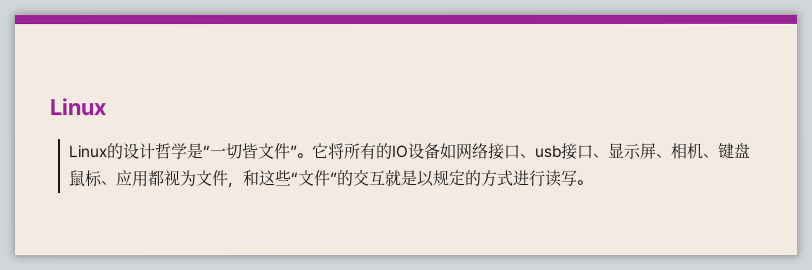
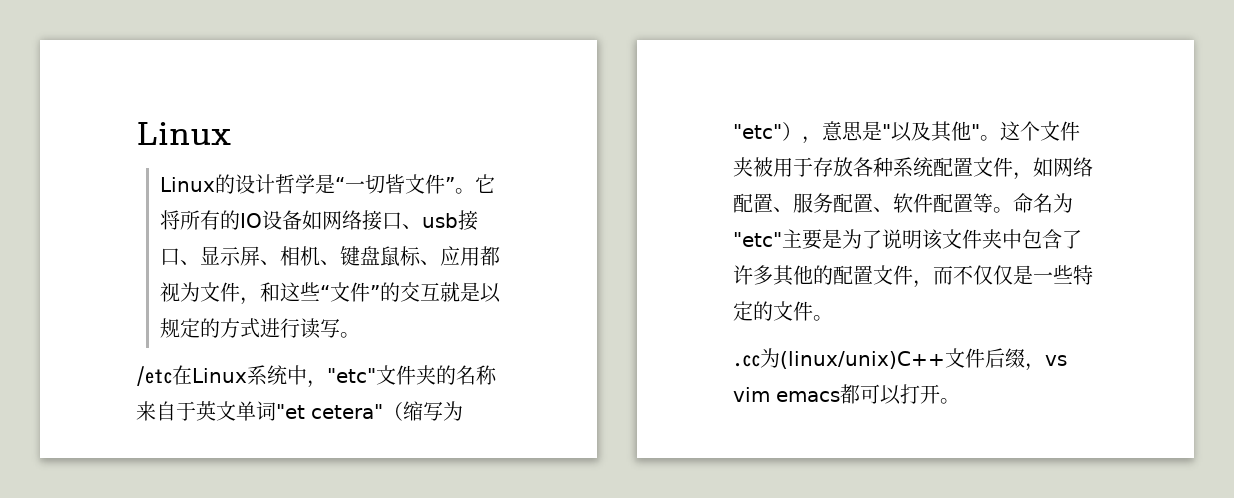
(594, 182) none -> [136,365,497,388] [136,401,463,421] [733,121,1080,144] [733,157,1093,180] [733,193,1073,213] [733,229,1082,250] [733,265,1093,288] [733,301,833,321] [733,348,1067,371] [733,384,960,405] // /etc在Linux系统中，"etc"文件夹的名称来自于英文单词"et cetera"（缩写为"etc"），意思是"以及其他"。这个文件夹被用于存放各种系统配置文件，如网络配置、服务配置、软件配置等。命名为"etc"主要是为了说明该文件夹中包含了许多其他的配置文件，而不仅仅是一些特定的文件。 // .cc为(linux/unix)C++文件后缀，vs vim emacs都可以打开。

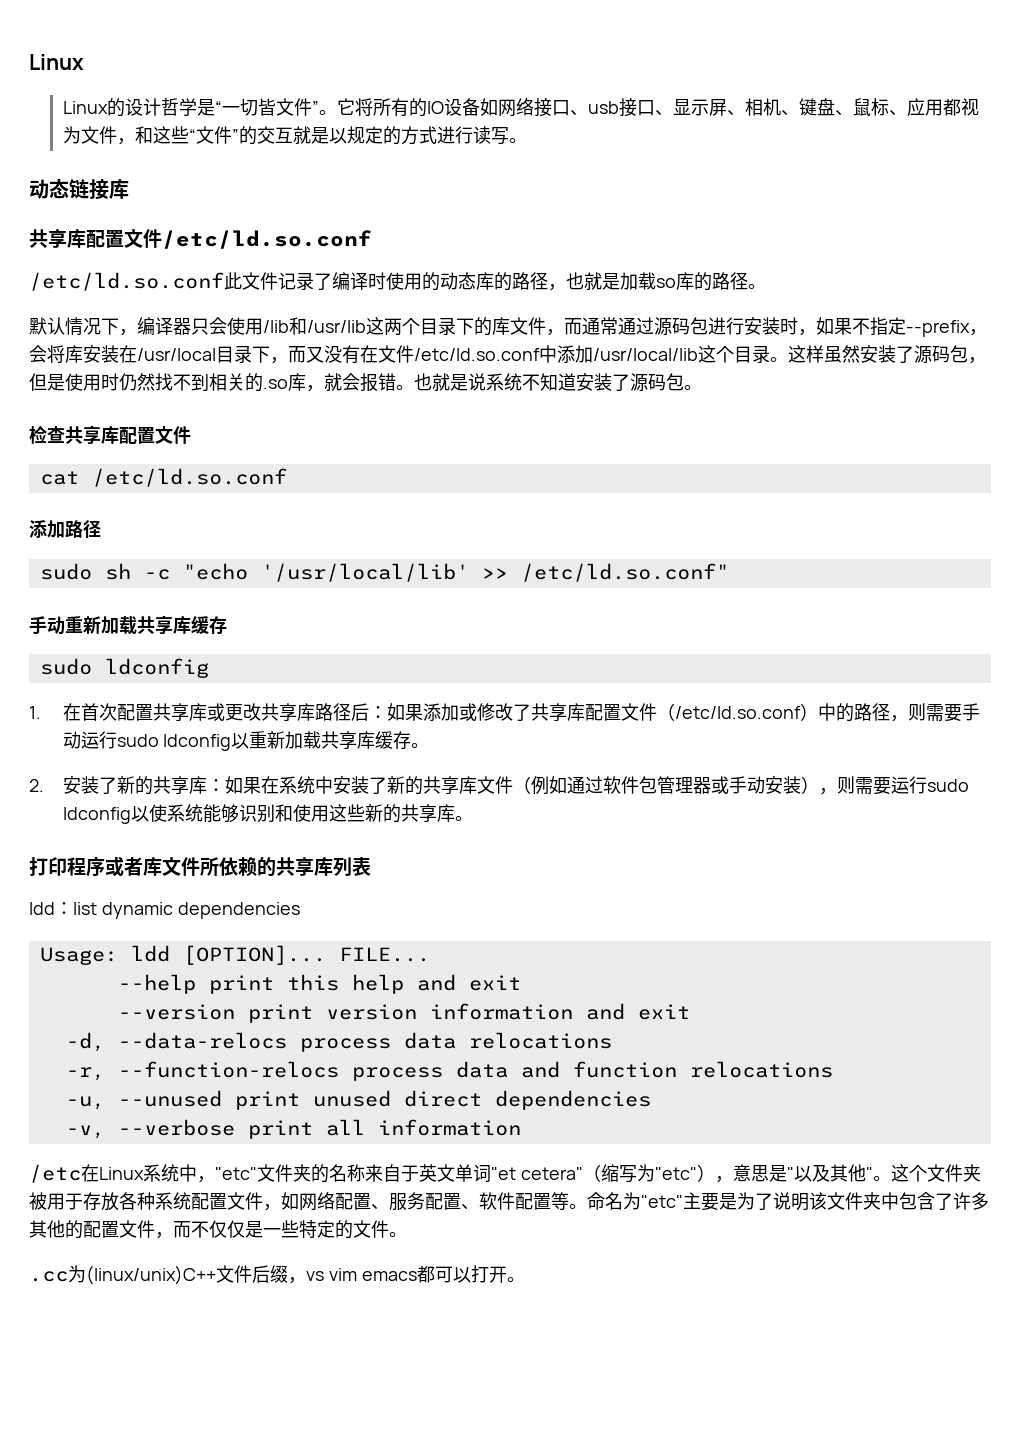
(381, 255) none -> [834,110,853,116] 、
(361, 335) none -> [29,178,129,200] [29,229,372,249] [29,272,766,291] [29,317,987,337] [29,345,986,364] [29,373,702,392] [29,425,191,444] [39,468,287,487] [29,520,101,538] [39,563,729,582] [29,615,227,635] [39,658,209,678] [29,703,980,722] [62,731,430,751] [29,776,969,795] [62,804,473,824] [29,856,371,877] [29,902,300,919] [39,945,430,965] [117,974,521,994] [117,1003,690,1023] [65,1032,612,1052] [65,1061,833,1081] [65,1090,651,1110] [65,1119,521,1139] // 动态链接库 // 共享库配置文件/etc/ld.so.conf // /etc/ld.so.conf此文件记录了编译时使用的动态库的路径，也就是加载so库的路径。 // 默认情况下，编译器只会使用/lib和/usr/lib这两个目录下的库文件，而通常通过源码包进行安装时，如果不指定--prefix，会将库安装在/usr/local目录下，而又没有在文件/etc/ld.so.conf中添加/usr/local/lib这个目录。这样虽然安装了源码包，但是使用时仍然找不到相关的.so库，就会报错。也就是说系统不知道安装了源码包。 // 检查共享库配置文件 // cat /etc/ld.so.conf // 添加路径 // sudo sh -c "echo '/usr/local/lib' >> /etc/ld.so.conf" // 手动重新加载共享库缓存 // sudo ldconfig // 1.在首次配置共享库或更改共享库路径后：如果添加或修改了共享库配置文件（/etc/ld.so.conf）中的路径，则需要手动运行sudo ldconfig以重新加载共享库缓存。 // 2.安装了新的共享库：如果在系统中安装了新的共享库文件（例如通过软件包管理器或手动安装），则需要运行sudo ldconfig以使系统能够识别和使用这些新的共享库。 // 打印程序或者库文件所依赖的共享库列表 // ldd：list dynamic dependencies // Usage: ldd [OPTION]... FILE... // --help print this help and exit // --version print version information and exit // -d, --data-relocs process data relocations // -r, --function-relocs process data and function relocations // -u, --unused print unused direct dependencies // -v, --verbose print all information

